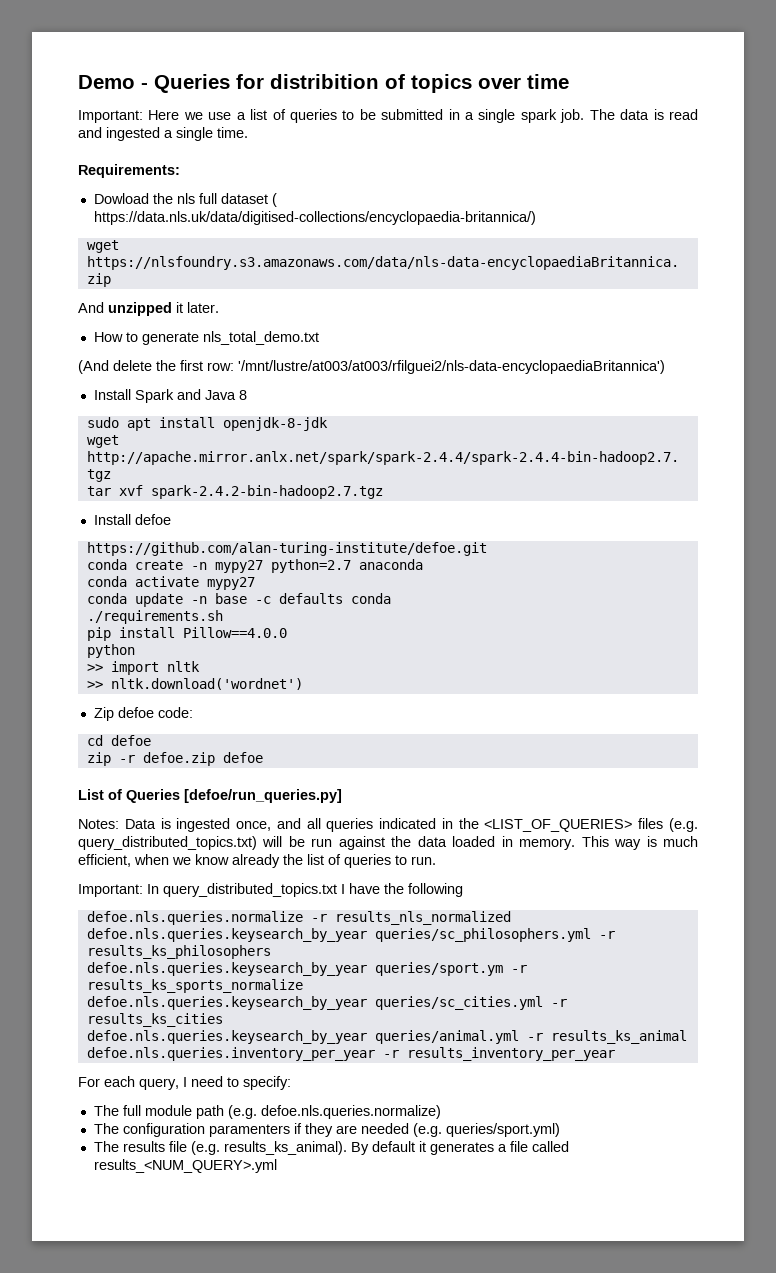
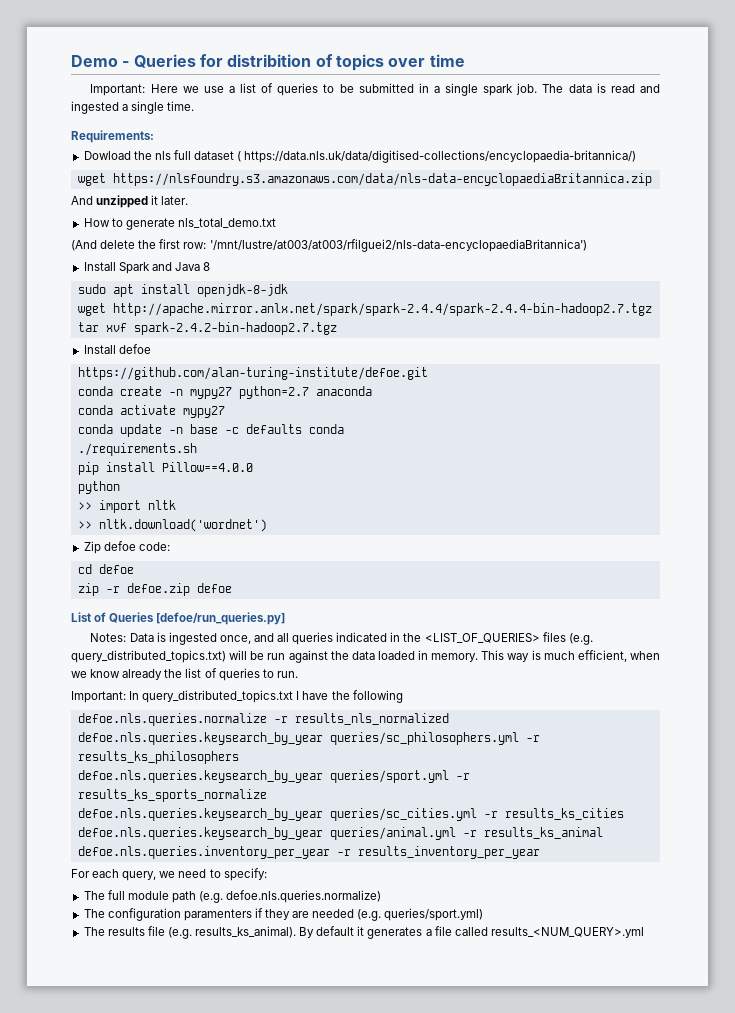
[374,962,503,976] queries/sport.ym -> [329,770,449,783] queries/sport.yml
[183,1077,187,1087] I -> [159,871,176,878] we

